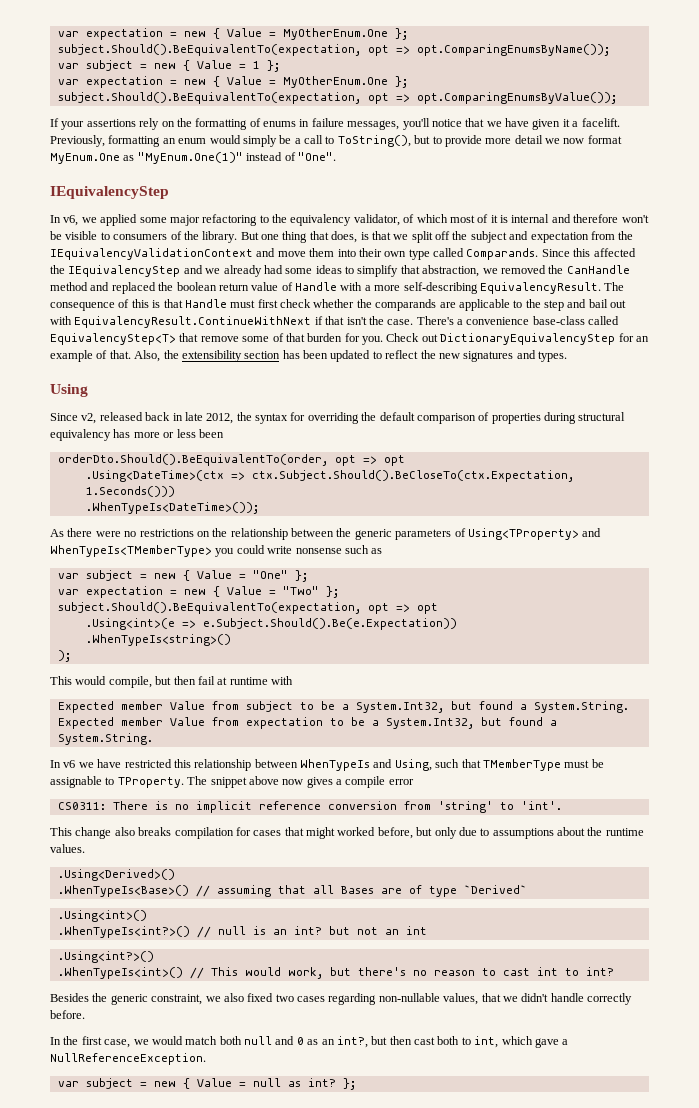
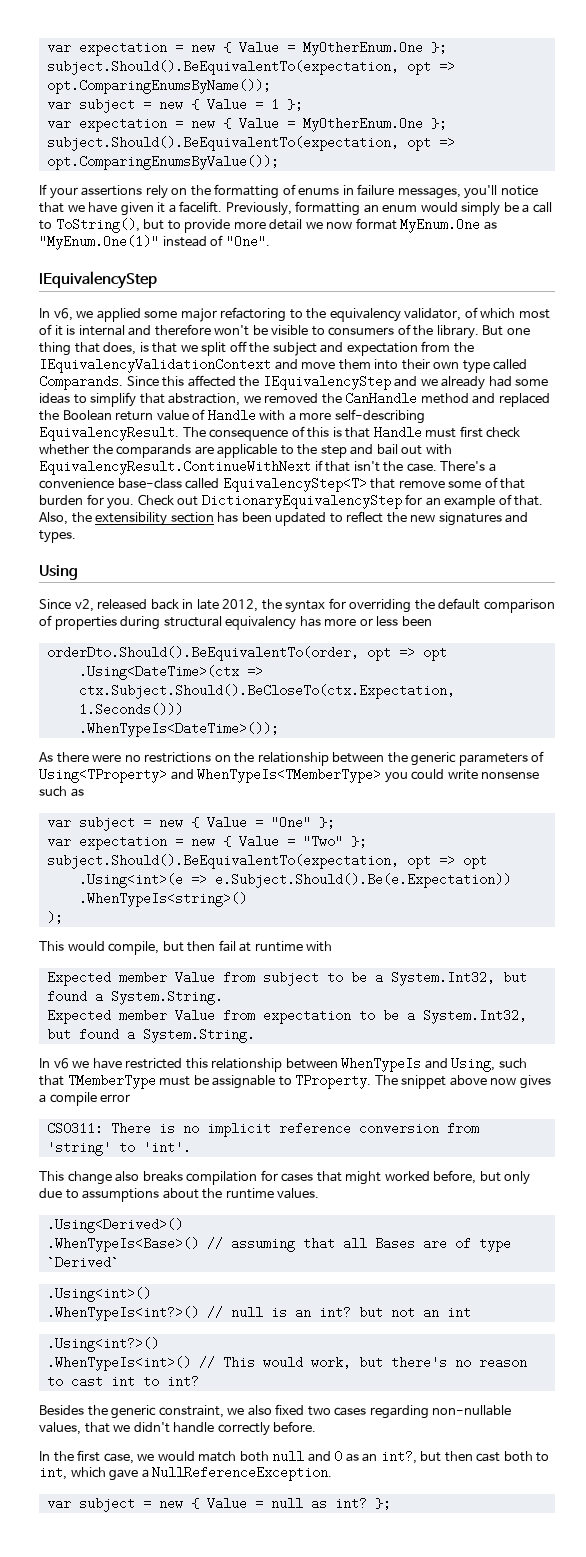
[176,282,217,291] boolean -> [62,410,112,421] Boolean

